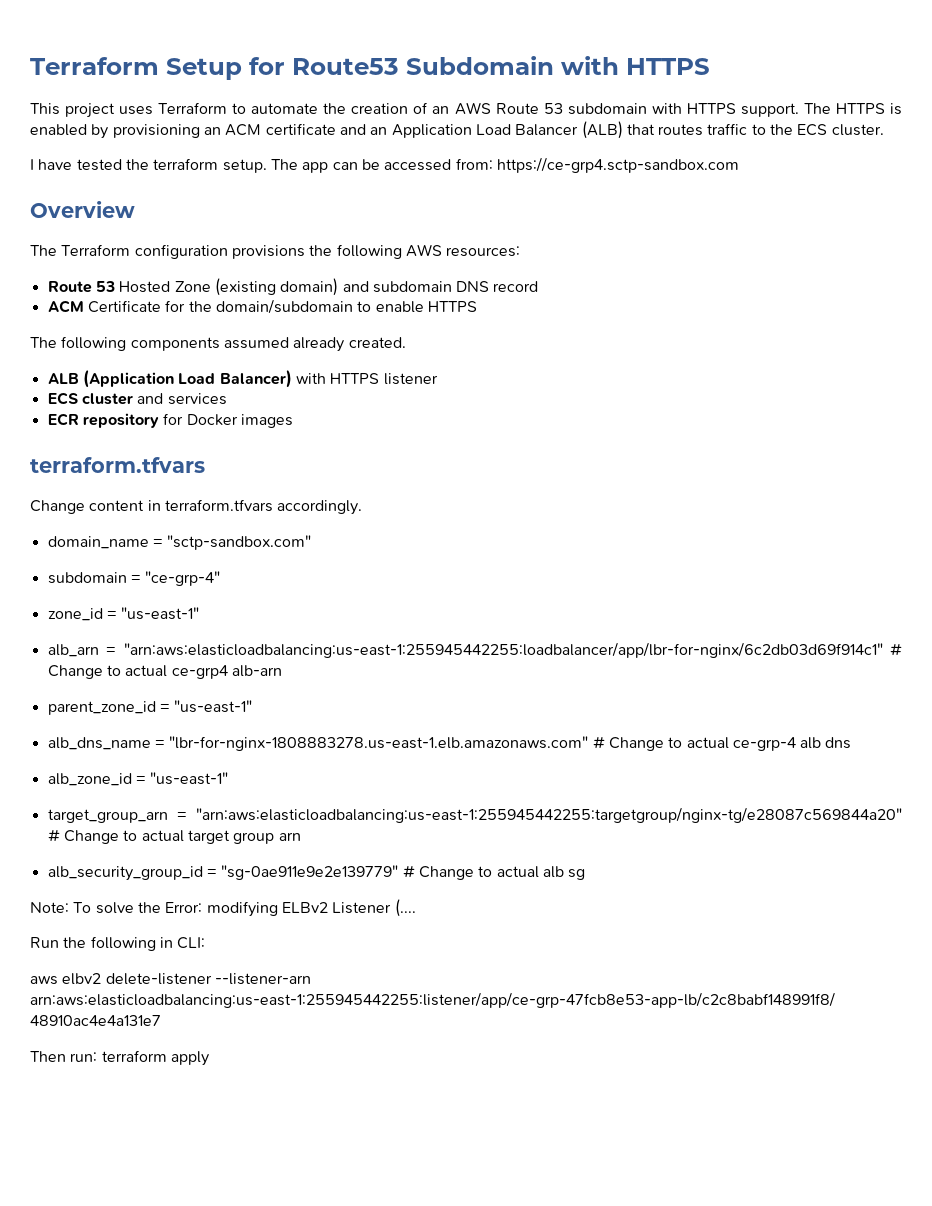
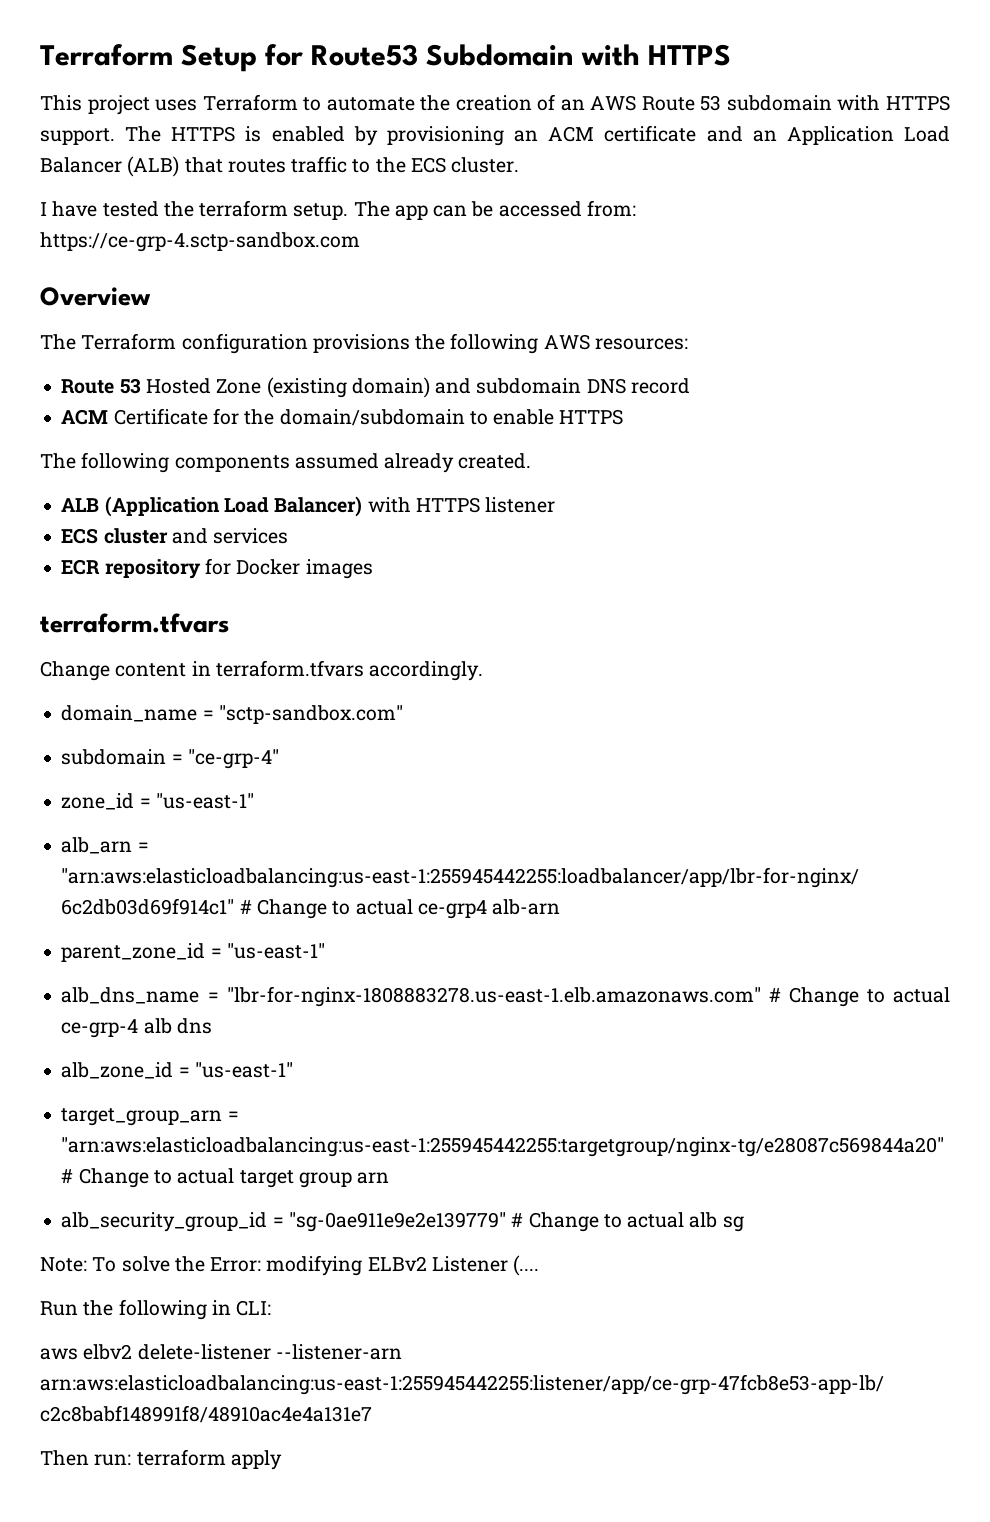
[496,157,739,173] https://ce-grp4.sctp-sandbox.com -> [40,232,360,252] https://ce-grp-4.sctp-sandbox.com

